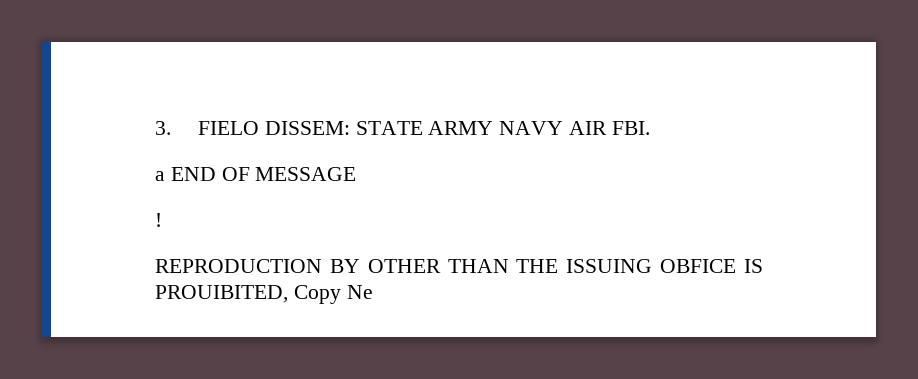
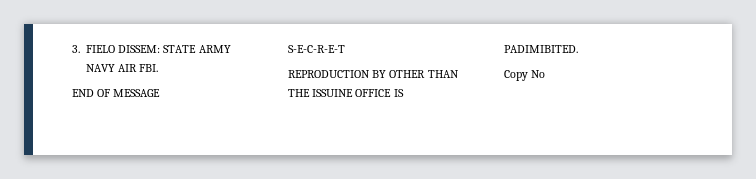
[155,171,165,181] a -> (159, 68) none
[155,213,162,227] ! -> [288,45,345,53] S-E-C-R-E-T
[566,259,763,273] [155,285,373,304] ISSUING OBFICE IS PROUIBITED, Copy Ne -> [312,89,404,97] [504,45,578,53] [504,70,546,81] ISSUINE OFFICE IS PADIMIBITED. // Copy No

